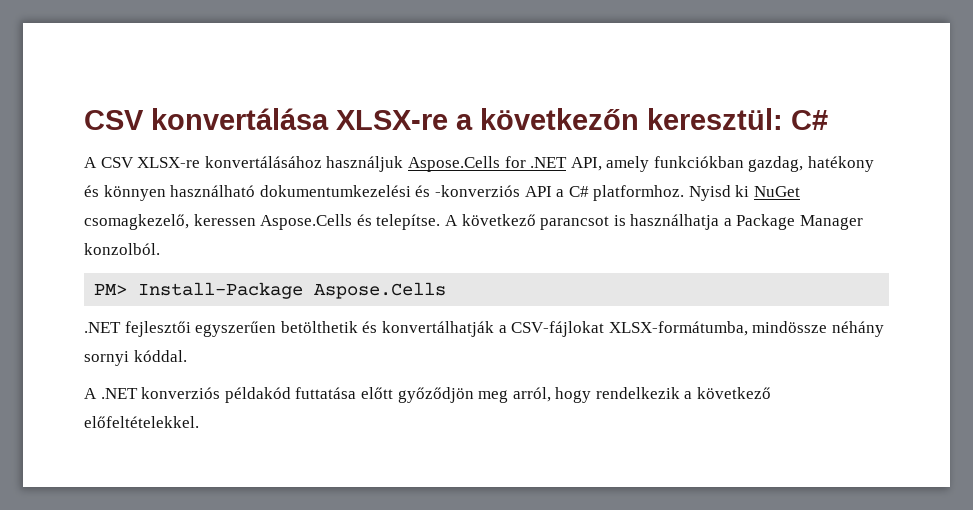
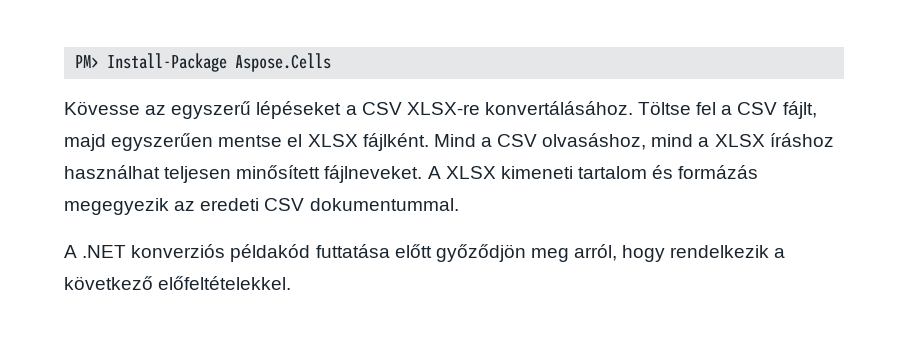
[84,108,828,130] [84,156,875,172] [84,185,801,201] [84,214,864,230] [84,243,160,255] [94,282,447,299] [84,321,884,337] [84,350,187,366] CSV konvertálása XLSX-re a következőn keresztül: C# // A CSV XLSX-re konvertálásához használjuk Aspose.Cells for .NET API, amely funkciókban gazdag, hatékony és könnyen használható dokumentumkezelési és -konverziós API a C# platformhoz. Nyisd ki NuGet csomagkezelő, keressen Aspose.Cells és telepítse. A következő parancsot is használhatja a Package Manager konzolból. // PM> Install-Package Aspose.Cells // .NET fejlesztői egyszerűen betölthetik és konvertálhatják a CSV-fájlokat XLSX-formátumba, mindössze néhány sornyi kóddal. -> [75,53,332,72] [64,101,817,119] [64,133,834,151] [64,165,759,183] [64,198,459,215] PM> Install-Package Aspose.Cells // Kövesse az egyszerű lépéseket a CSV XLSX-re konvertálásához. Töltse fel a CSV fájlt, majd egyszerűen mentse el XLSX fájlként. Mind a CSV olvasáshoz, mind a XLSX íráshoz használhat teljesen minősített fájlneveket. A XLSX kimeneti tartalom és formázás megegyezik az eredeti CSV dokumentummal.

